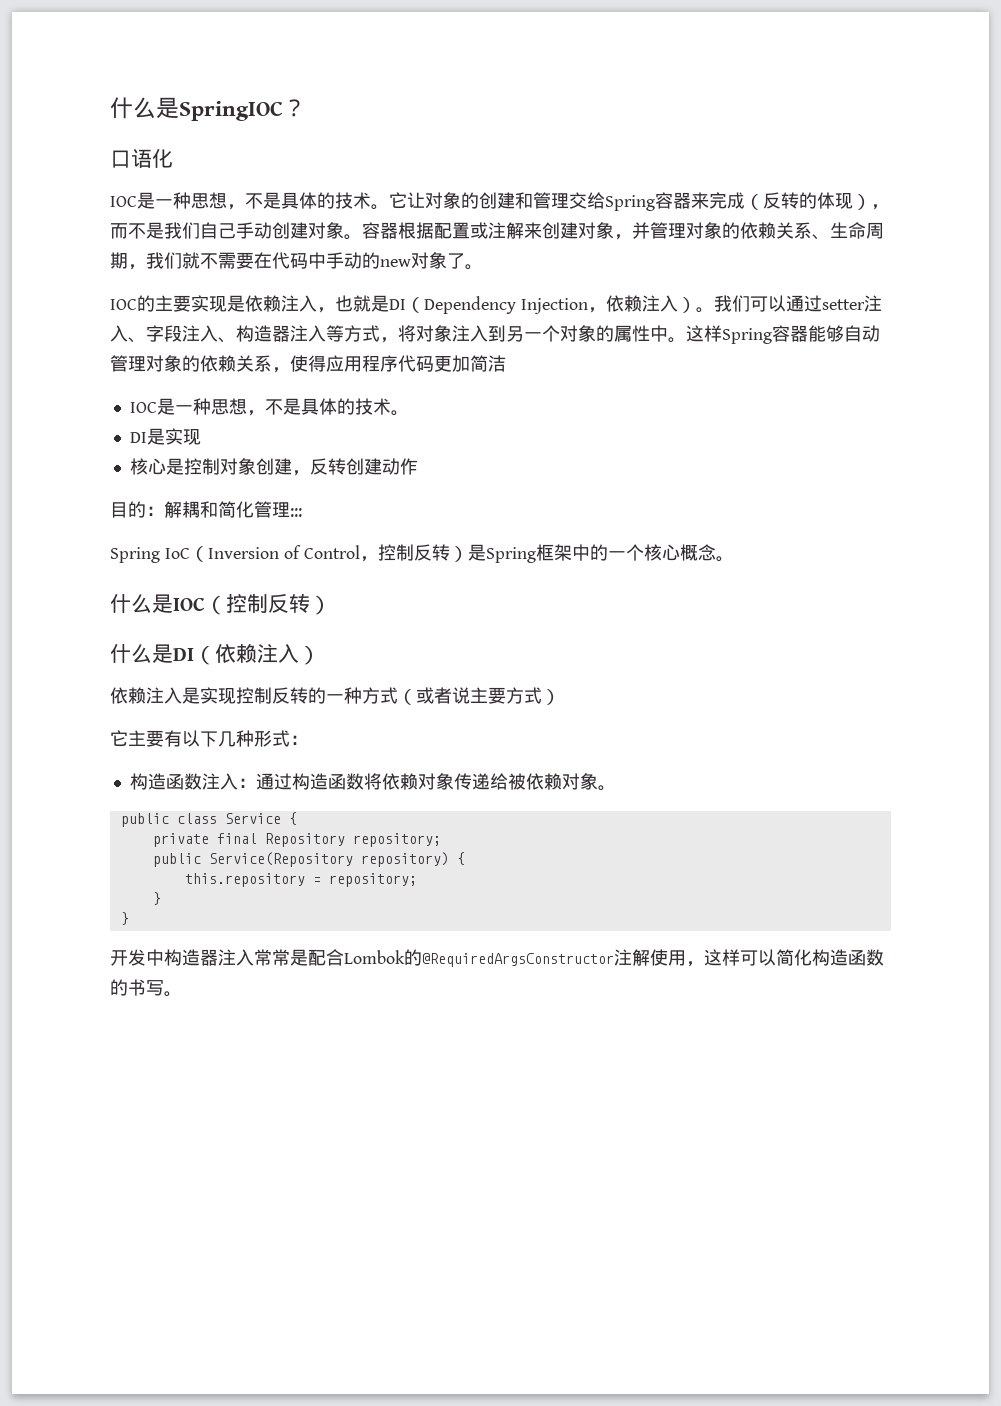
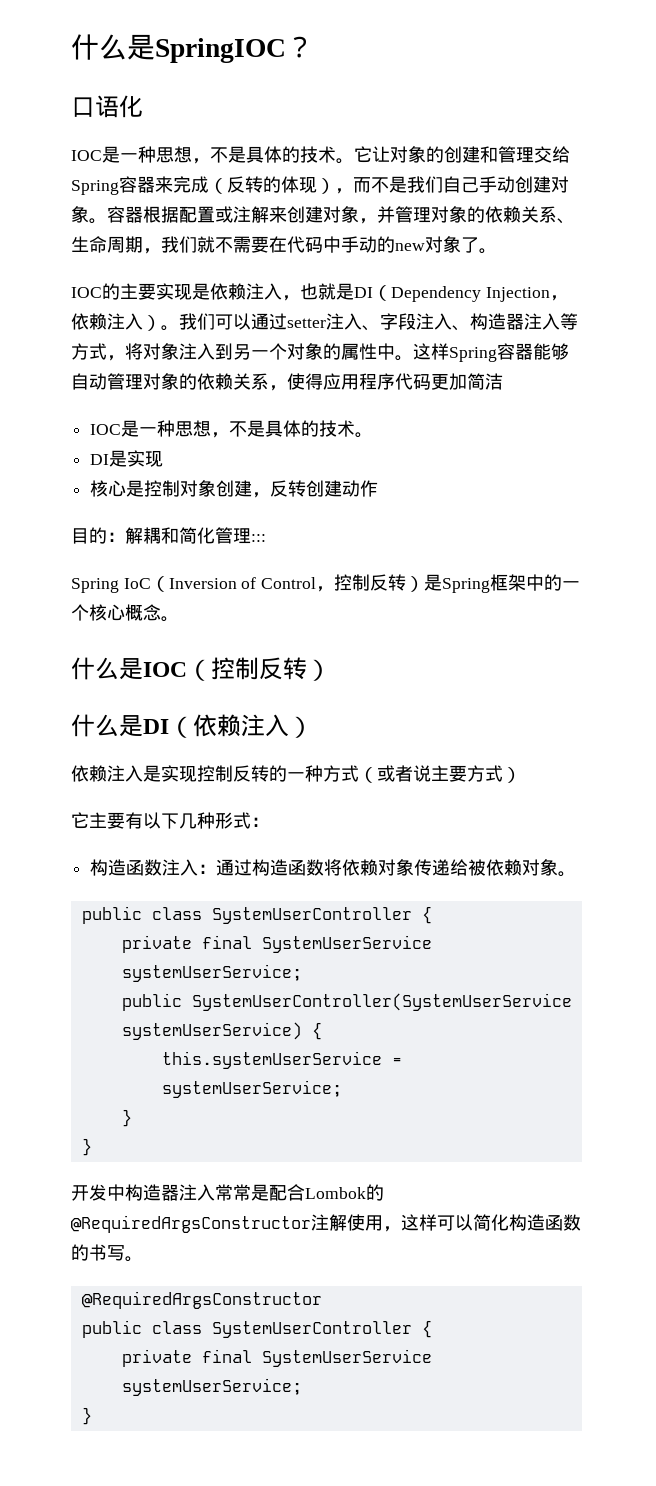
[224,812,297,825] [152,833,441,847] [152,852,465,867] [184,873,417,887] Service { // private final Repository repository; // public Service(Repository repository) { // this.repository = repository; -> [211,906,432,924] [121,935,432,953] [121,964,302,982] [121,993,572,1011] [121,1022,322,1040] [161,1051,402,1069] [161,1080,342,1098] SystemUserController { // private final SystemUserService systemUserService; // public SystemUserController(SystemUserService systemUserService) { // this.systemUserService = systemUserService;
(182, 994) none -> [81,1291,322,1309] [81,1320,432,1338] [121,1349,432,1367] [121,1378,302,1396] [81,1407,92,1425] // @RequiredArgsConstructor // public class SystemUserController { // private final SystemUserService systemUserService; // }

